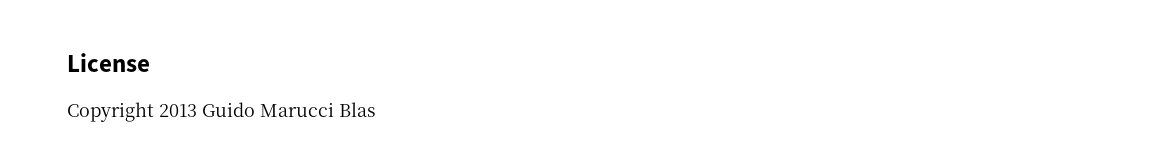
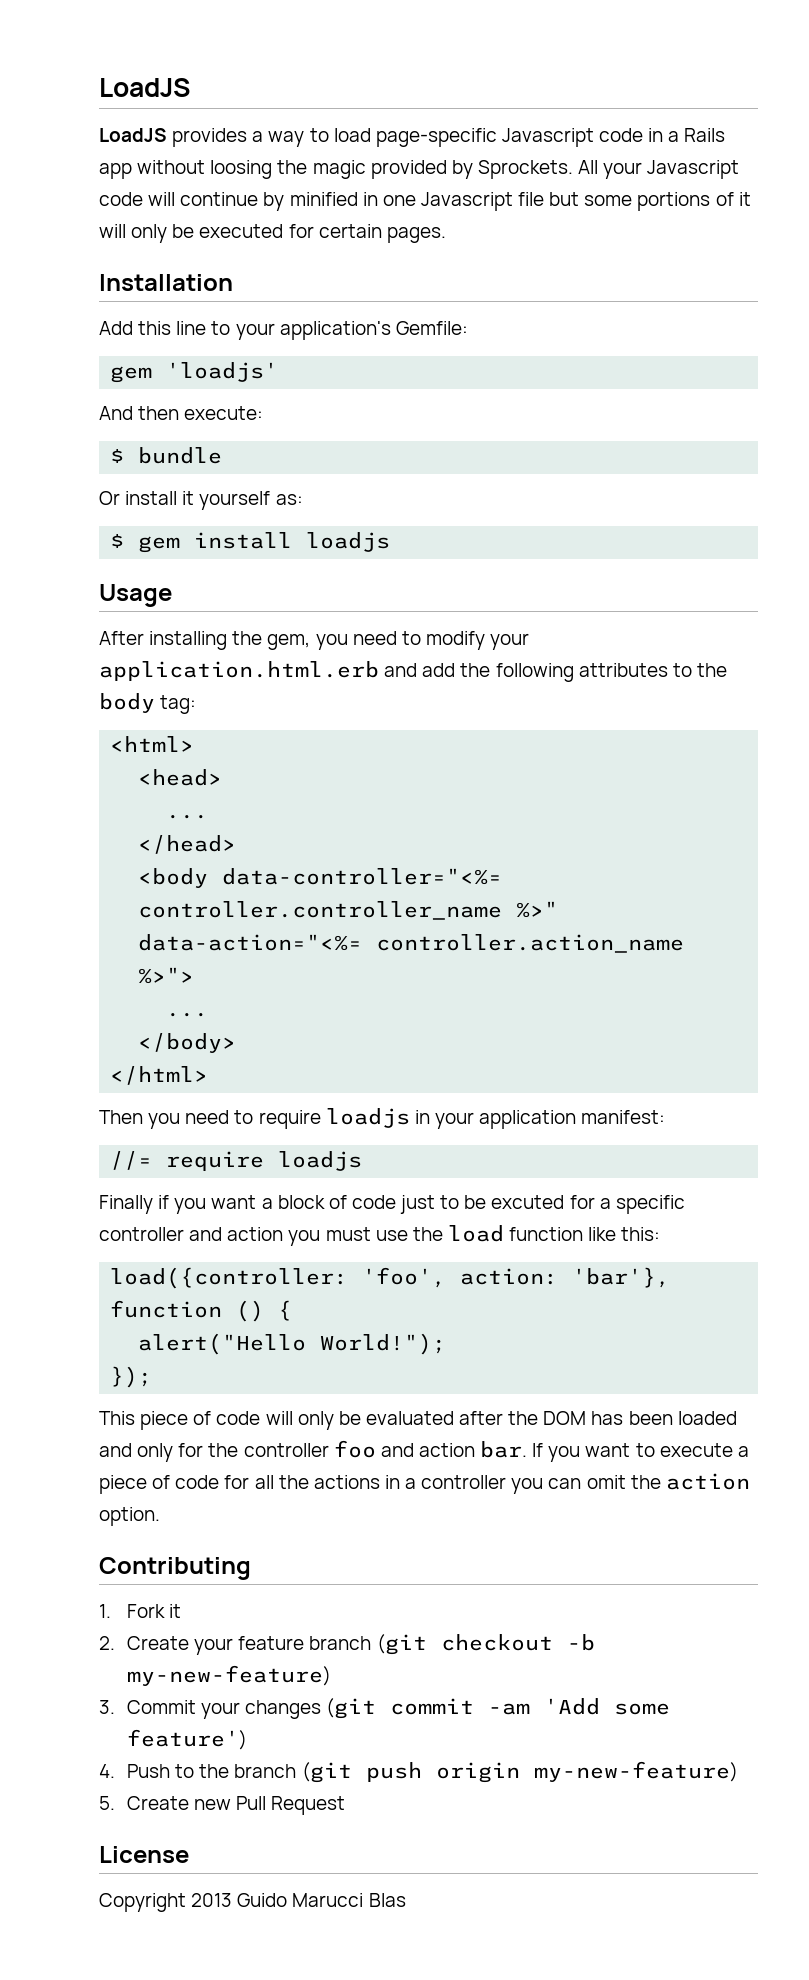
(67, 62) none -> [99,78,190,97] [99,128,726,147] [99,160,740,179] [99,192,751,211] [99,224,446,243] [99,274,233,291] [99,321,468,340] [110,362,279,383] [99,406,264,420] [110,447,223,464] [99,491,303,510] [110,532,391,553] [99,584,172,607] [99,631,530,650] [99,661,727,682] [99,693,197,714] [110,736,195,752] [138,769,223,786] [166,814,209,819] [138,835,237,854] [138,868,503,888] [138,901,559,920] [138,934,685,953] [138,967,195,984] [166,1012,209,1017] [138,1033,237,1053] [110,1066,209,1085] [99,1108,666,1129] [110,1151,363,1171] [99,1195,685,1214] [99,1225,661,1246] [110,1267,671,1289] [110,1300,293,1322] [138,1333,447,1355] [110,1366,153,1388] [99,1411,737,1430] [99,1440,749,1462] [99,1473,750,1494] [99,1507,160,1526] [99,1557,251,1580] [99,1604,182,1618] [99,1634,595,1655] [126,1665,331,1686] [99,1698,671,1719] [126,1729,247,1750] [99,1761,738,1783] [99,1796,346,1815] LoadJS // LoadJS provides a way to load page-specific Javascript code in a Rails app without loosing the magic provided by Sprockets. All your Javascript code will continue by minified in one Javascript file but some portions of it will only be executed for certain pages. // Installation // Add this line to your application's Gemfile: // gem 'loadjs' // And then execute: // $ bundle // Or install it yourself as: // $ gem install loadjs // Usage // After installing the gem, you need to modify your application.html.erb and add the following attributes to the body tag: // <html> // <head> // ... // </head> // <body data-controller="<%= controller.controller_name %>" data-action="<%= controller.action_name %>"> // ... // </body> // </html> // Then you need to require loadjs in your application manifest: // //= require loadjs // Finally if you want a block of code just to be excuted for a specific controller and action you must use the load function like this: // load({controller: 'foo', action: 'bar'}, function () { // alert("Hello World!"); // }); // This piece of code will only be evaluated after the DOM has been loaded and only for the controller foo and action bar. If you want to execute a piece of code for all the actions in a controller you can omit the action option. // Contributing // 1. Fork it // 2. Create your feature branch (git checkout -b my-new-feature) // 3. Commit your changes (git commit -am 'Add some feature') // 4. Push to the branch (git push origin my-new-feature) // 5. Create new Pull Request //

